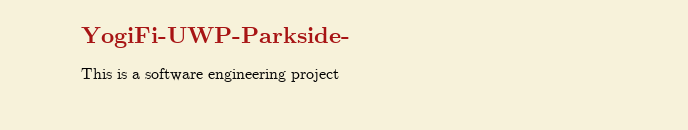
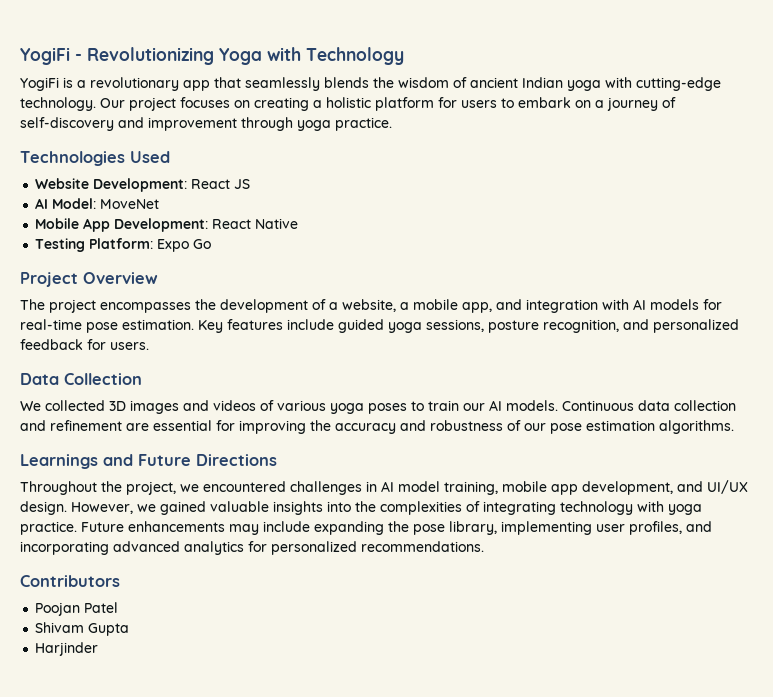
[81,27,350,48] [81,68,339,82] YogiFi-UWP-Parkside- // This is a software engineering project -> [20,47,404,65] [20,77,721,91] [20,97,676,111] [20,117,392,131] [20,151,170,166] [35,178,251,192] [35,198,160,209] [35,218,299,232] [35,238,212,252] [20,272,158,287] [20,299,722,313] [20,319,739,333] [20,339,149,350] [20,373,142,385] [20,400,736,414] [20,420,734,434] [20,454,277,469] [20,480,748,495] [20,501,702,515] [20,521,712,535] [20,541,484,555] [20,575,120,587] [35,602,119,616] [35,622,130,636] [35,642,99,656] YogiFi - Revolutionizing Yoga with Technology // YogiFi is a revolutionary app that seamlessly blends the wisdom of ancient Indian yoga with cutting-edge technology. Our project focuses on creating a holistic platform for users to embark on a journey of self-discovery and improvement through yoga practice. // Technologies Used // Website Development: React JS // AI Model: MoveNet // Mobile App Development: React Native // Testing Platform: Expo Go // Project Overview // The project encompasses the development of a website, a mobile app, and integration with AI models for real-time pose estimation. Key features include guided yoga sessions, posture recognition, and personalized feedback for users. // Data Collection // We collected 3D images and videos of various yoga poses to train our AI models. Continuous data collection and refinement are essential for improving the accuracy and robustness of our pose estimation algorithms. // Learnings and Future Directions // Throughout the project, we encountered challenges in AI model training, mobile app development, and UI/UX design. However, we gained valuable insights into the complexities of integrating technology with yoga practice. Future enhancements may include expanding the pose library, implementing user profiles, and incorporating advanced analytics for personalized recommendations. // Contributors // Poojan Patel // Shivam Gupta // Harjinder

